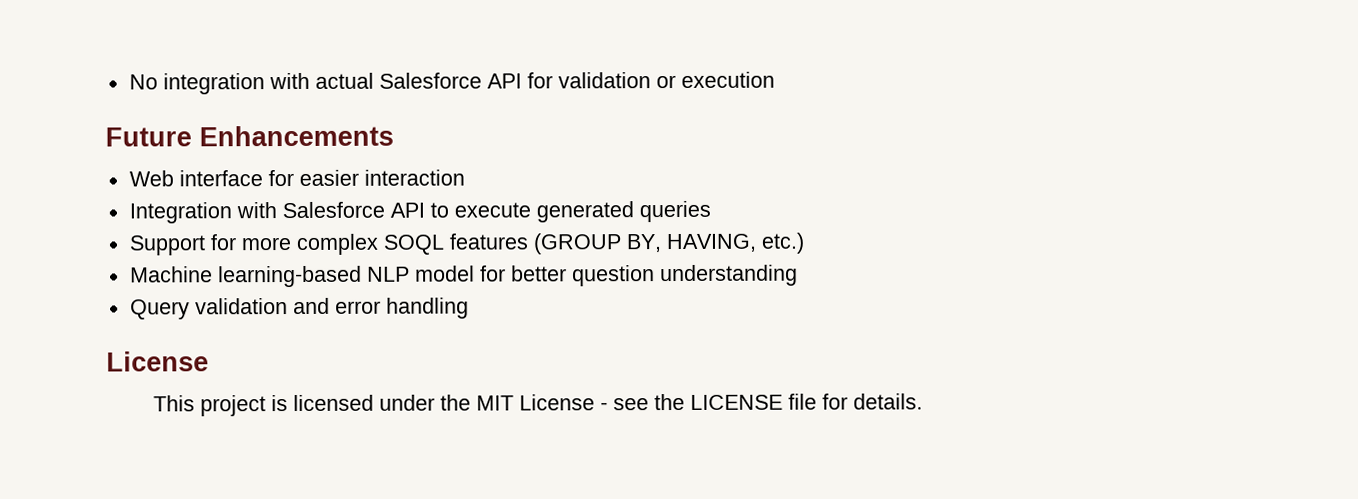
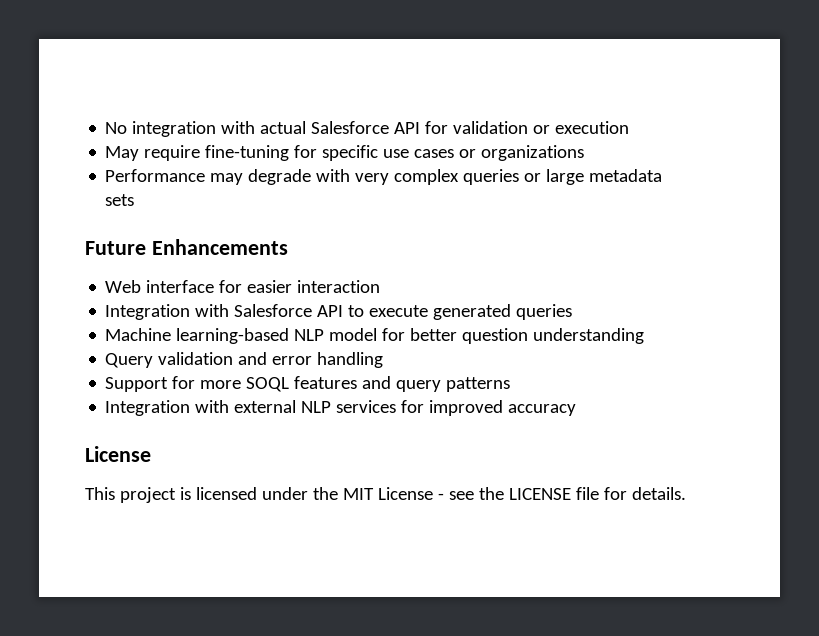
(775, 79) none -> [105,145,585,161] [105,169,663,185] [105,194,135,206] // May require fine-tuning for specific use cases or organizations // Performance may degrade with very complex queries or large metadata sets
[128,232,805,256] // Support for more complex SOQL features (GROUP BY, HAVING, etc.) -> (573, 312) none
(469, 308) none -> [105,376,511,392] [105,400,577,416] // Support for more SOQL features and query patterns // Integration with external NLP services for improved accuracy

